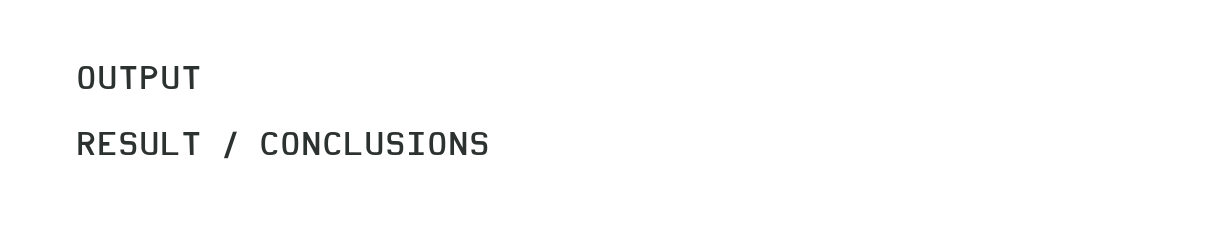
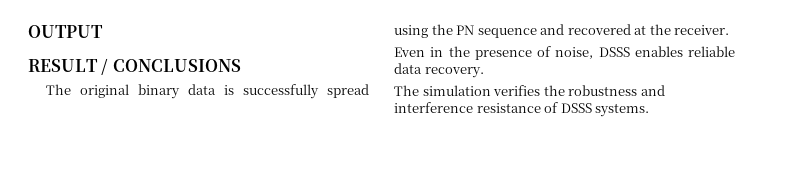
(490, 143) none -> [46,84,369,99] [394,24,730,38] [394,46,735,60] [394,63,484,78] [394,85,665,96] [394,102,650,117] // The original binary data is successfully spread using the PN sequence and recovered at the receiver. // Even in the presence of noise, DSSS enables reliable data recovery. // The simulation verifies the robustness and interference resistance of DSSS systems.

